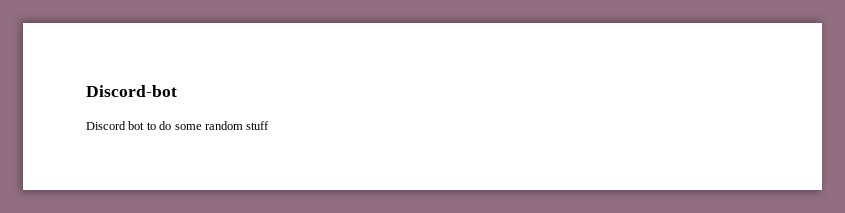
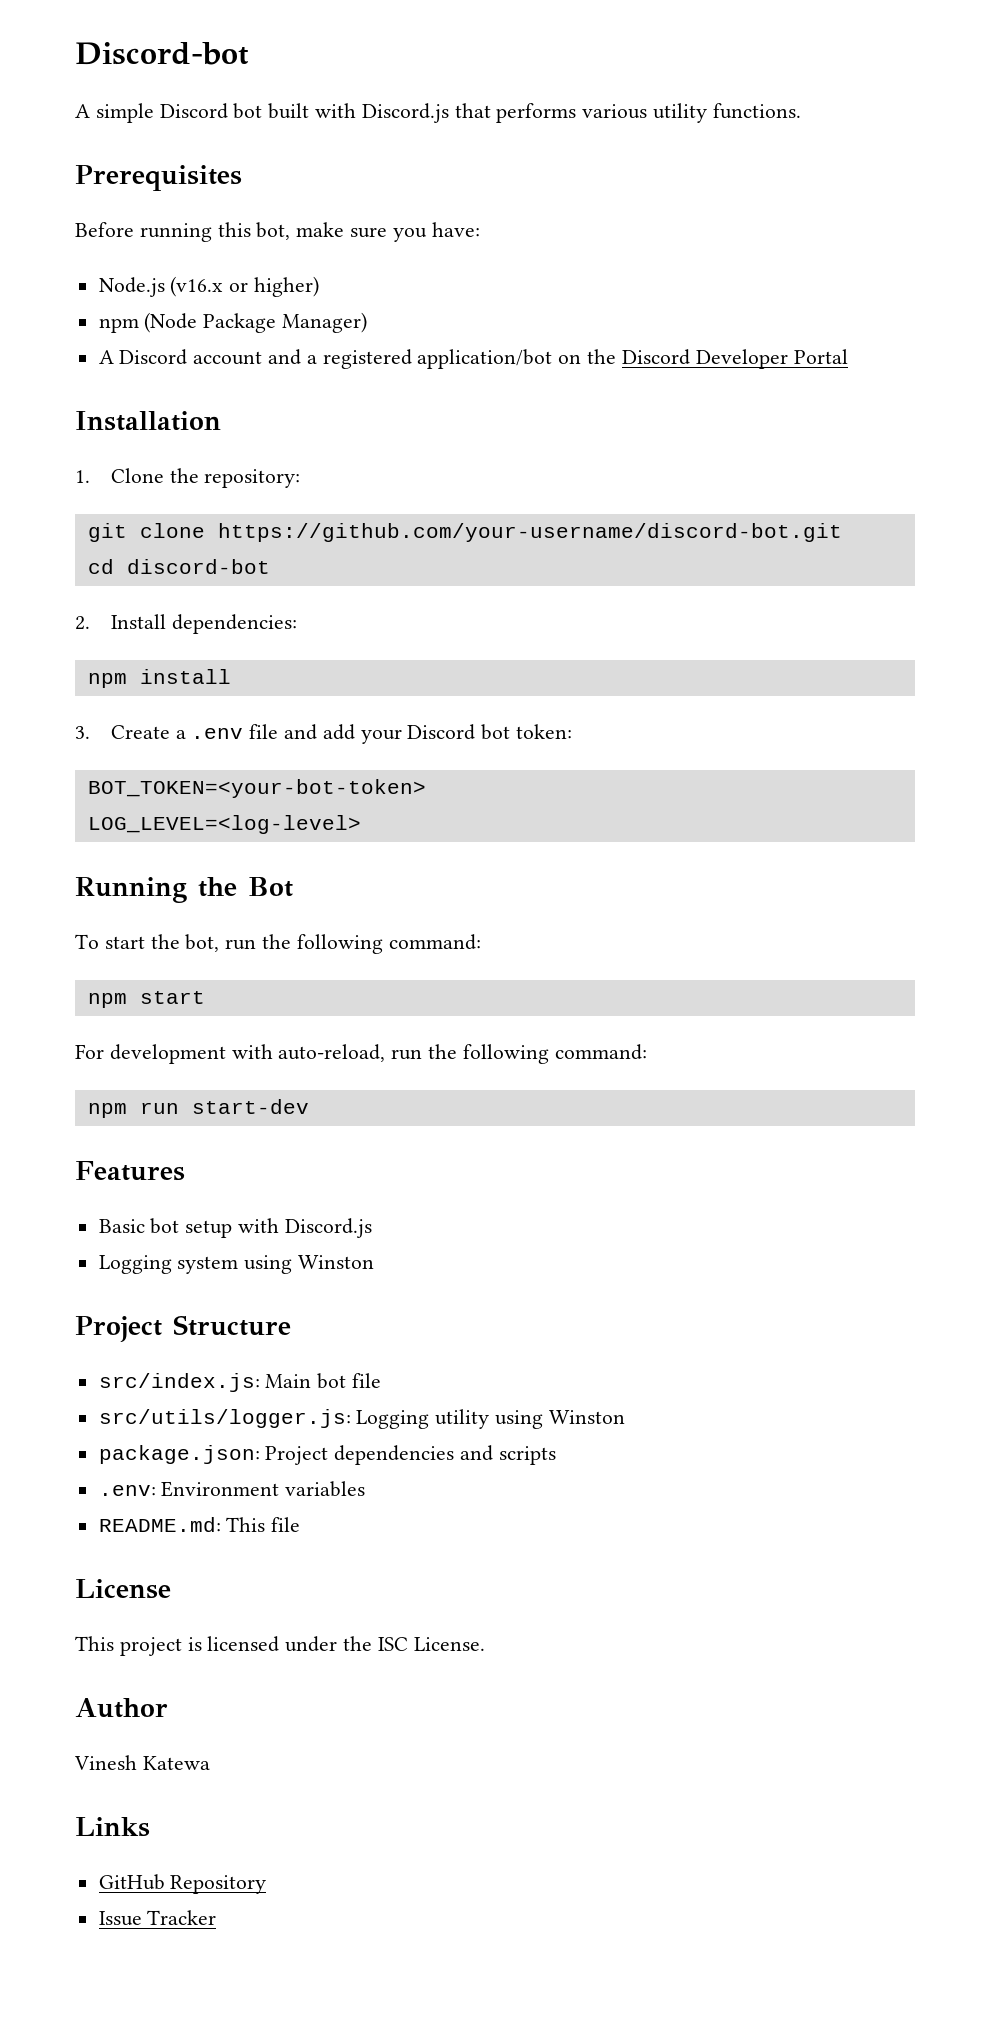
[86,121,270,130] Discord bot to do some random stuff -> [75,103,801,123] [75,165,242,191] [75,222,480,242] [98,276,320,297] [98,312,368,333] [98,349,848,369] [75,411,221,431] [75,468,301,488] [87,523,842,542] [87,559,270,574] [75,614,297,634] [87,669,231,688] [75,724,572,744] [87,779,426,798] [87,815,361,834] [75,877,293,903] [75,934,481,954] [87,991,205,1008] [75,1044,647,1064] [87,1099,309,1118] [75,1161,185,1181] [98,1218,372,1238] [98,1255,375,1274] [75,1315,291,1342] [98,1373,382,1392] [98,1409,625,1429] [98,1445,556,1465] [98,1481,366,1497] [98,1517,301,1532] [75,1579,171,1599] [75,1636,485,1656] [75,1698,168,1718] [74,1755,210,1770] [75,1817,150,1837] [98,1874,267,1894] [98,1910,217,1926] A simple Discord bot built with Discord.js that performs various utility functions. // Prerequisites // Before running this bot, make sure you have: // Node.js (v16.x or higher) // npm (Node Package Manager) // A Discord account and a registered application/bot on the Discord Developer Portal // Installation // 1. Clone the repository: // git clone https://github.com/your-username/discord-bot.git // cd discord-bot // 2. Install dependencies: // npm install // 3. Create a .env file and add your Discord bot token: // BOT_TOKEN=<your-bot-token> // LOG_LEVEL=<log-level> // Running the Bot // To start the bot, run the following command: // npm start // For development with auto-reload, run the following command: // npm run start-dev // Features // Basic bot setup with Discord.js // Logging system using Winston // Project Structure // src/index.js: Main bot file // src/utils/logger.js: Logging utility using Winston // package.json: Project dependencies and scripts // .env: Environment variables // README.md: This file // License // This project is licensed under the ISC License. // Author // Vinesh Katewa // Links // GitHub Repository // Issue Tracker

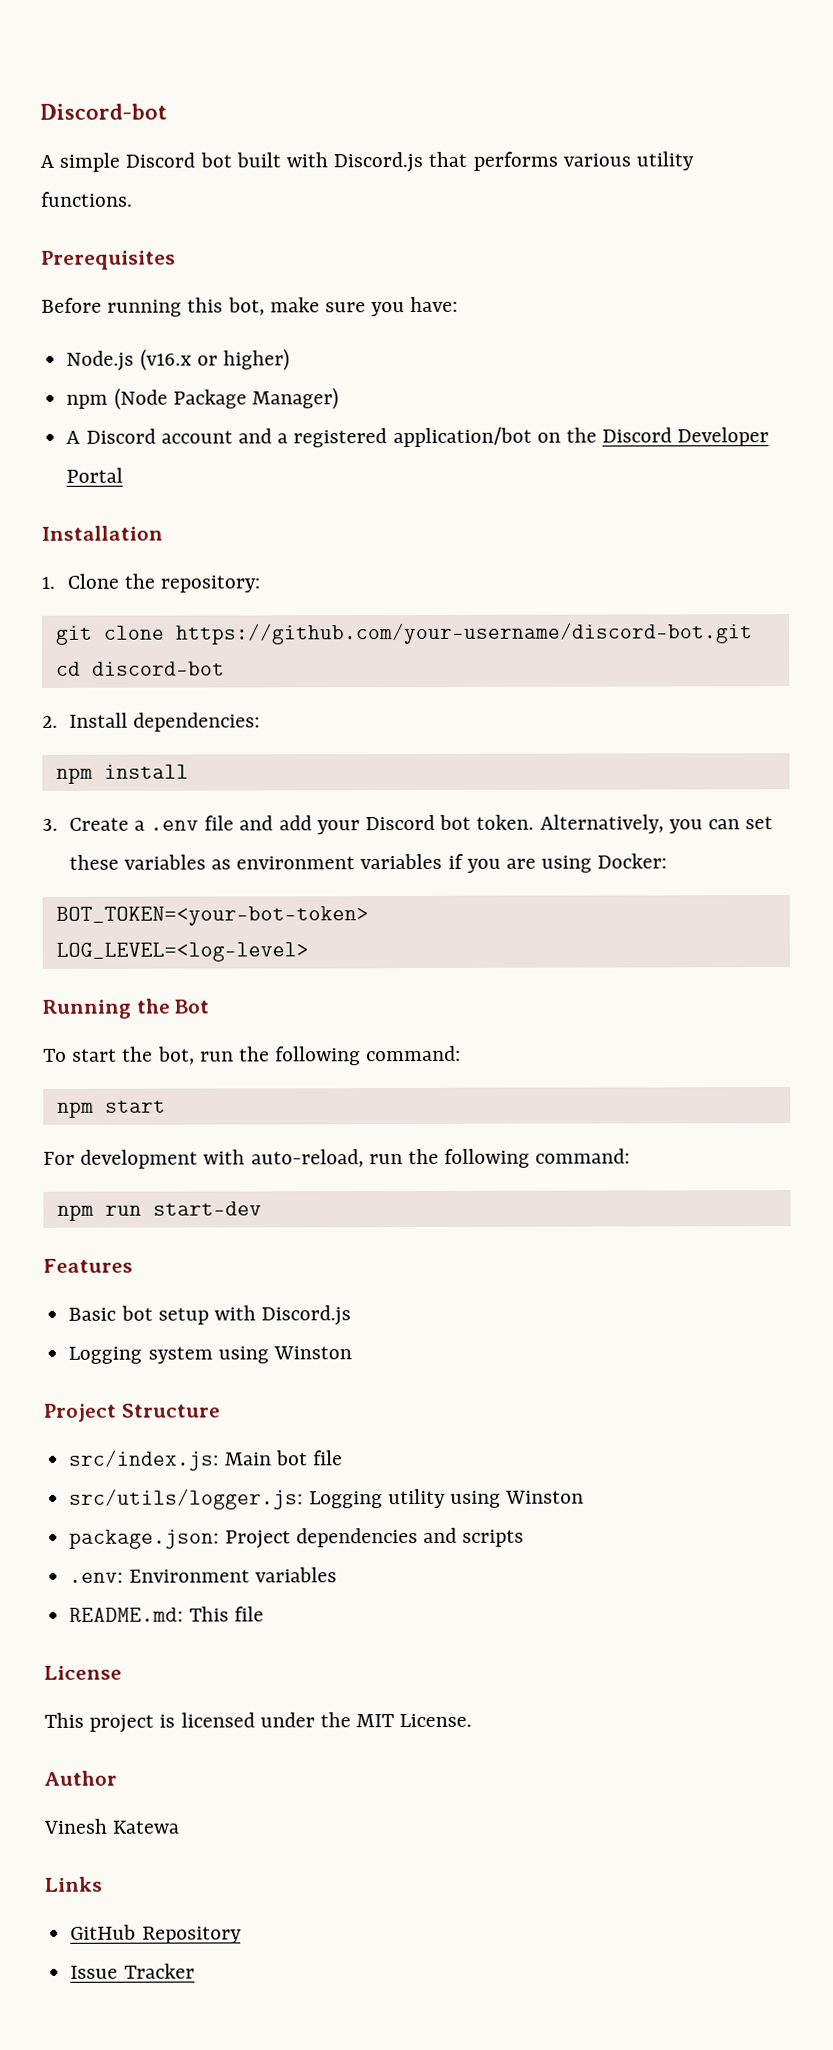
[515,724,572,739] token: -> [476,814,774,834] [68,853,668,873] token. Alternatively, you can set these variables as environment variables if you are using Docker:
[377,1637,408,1651] ISC -> [356,1714,395,1728] MIT

